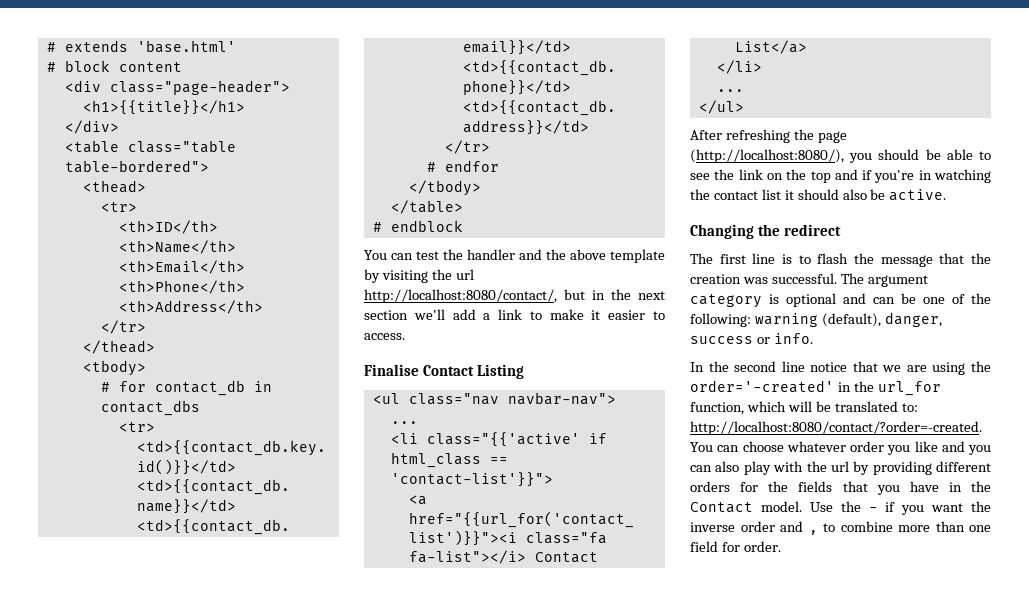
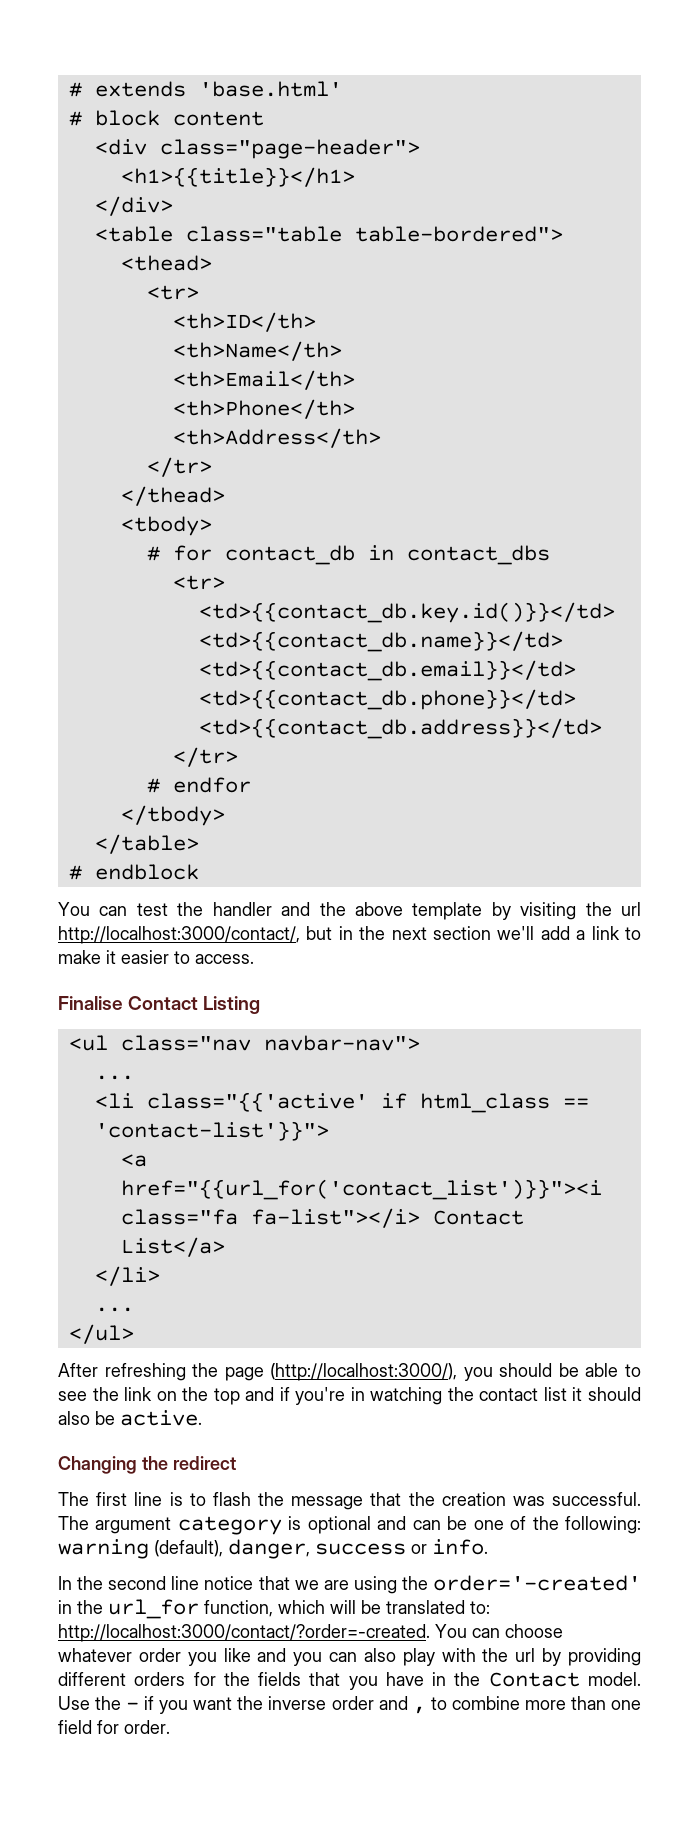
[364,289,557,303] http://localhost:8080/contact/, -> [58,926,300,944] http://localhost:3000/contact/,
[690,149,844,163] (http://localhost:8080/), -> [270,1363,458,1381] (http://localhost:3000/),
[690,421,982,435] http://localhost:8080/contact/?order=-created. -> [58,1624,430,1642] http://localhost:3000/contact/?order=-created.

